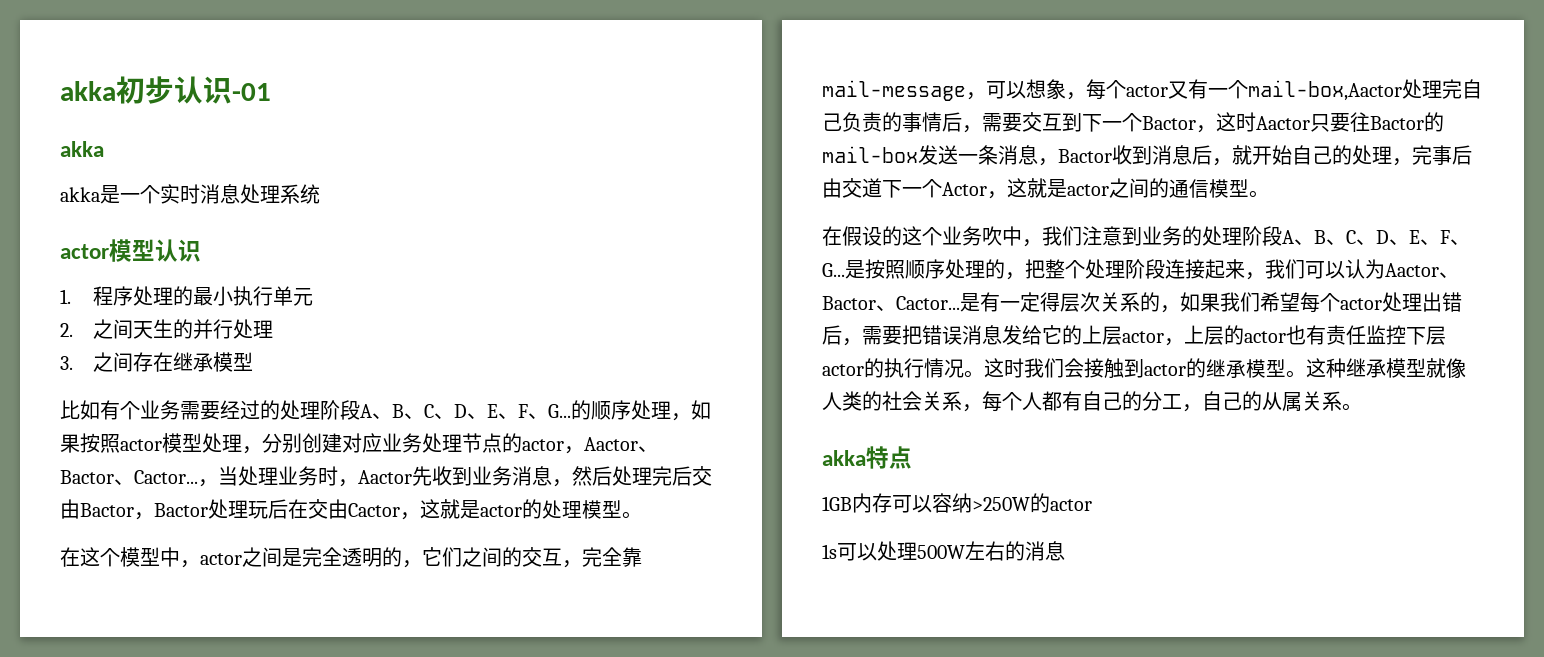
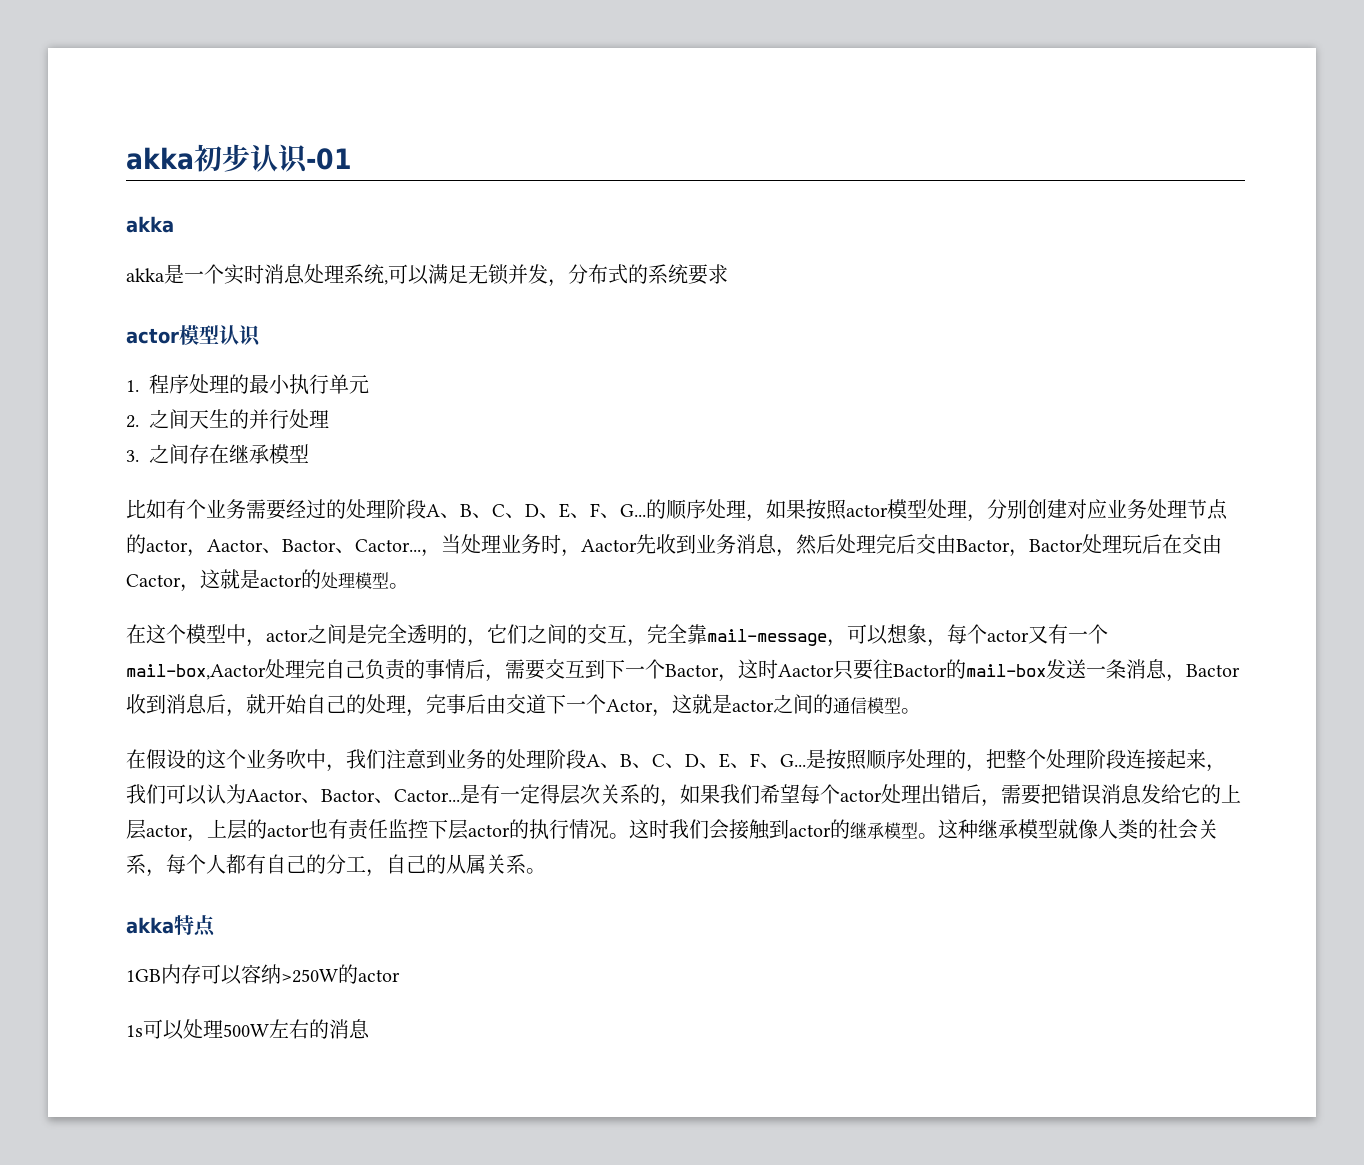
(320, 194) none -> [384,264,728,287] ,可以满足无锁并发，分布式的系统要求

